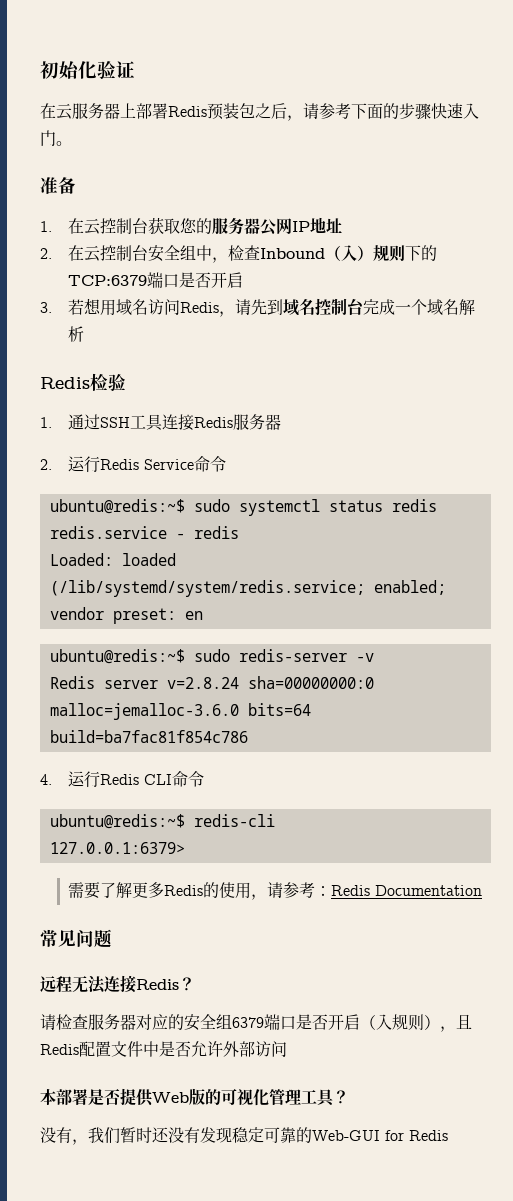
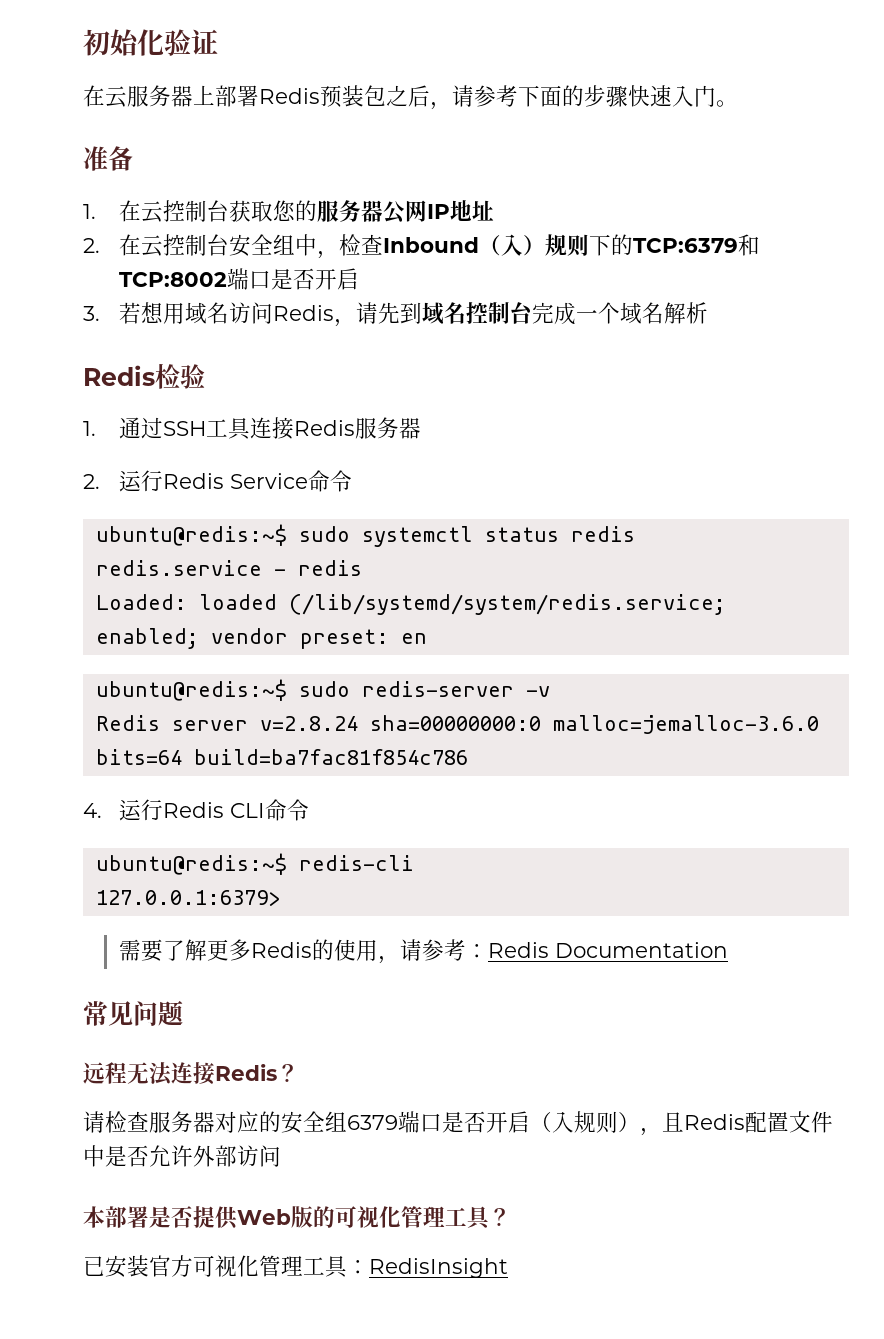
(148, 280) none -> [738,234,761,256] [119,272,228,287] 和TCP:8002
[40,1127,448,1145] 没有，我们暂时还没有发现稳定可靠的Web-GUI for Redis -> [83,1255,508,1278] 已安装官方可视化管理工具：RedisInsight

